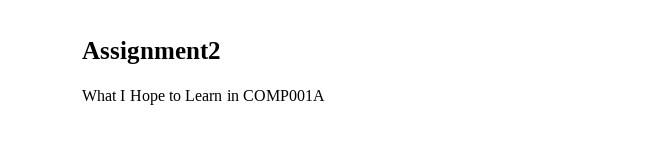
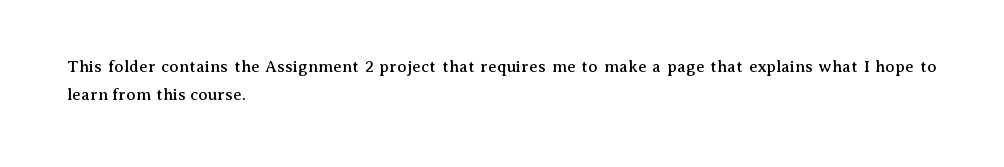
[82,41,221,64] [82,90,325,105] Assignment2 // What I Hope to Learn in COMP001A -> [67,60,937,76] [67,88,247,100] This folder contains the Assignment 2 project that requires me to make a page that explains what I hope to learn from this course.

